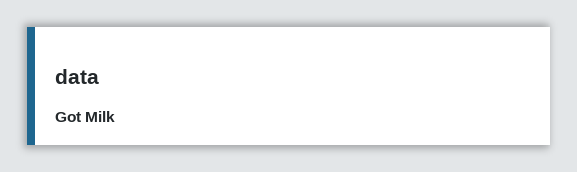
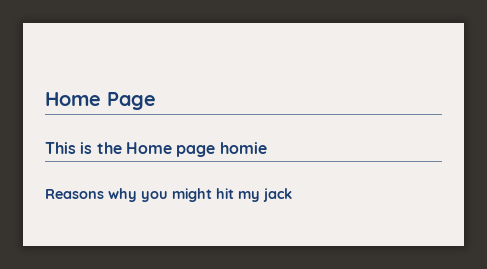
[55,69,99,84] [55,111,116,122] data // Got Milk -> [45,92,156,110] [45,142,267,157] [45,188,292,202] Home Page // This is the Home page homie // Reasons why you might hit my jack

